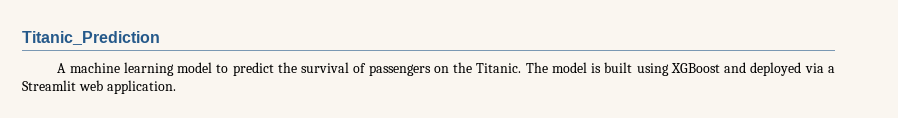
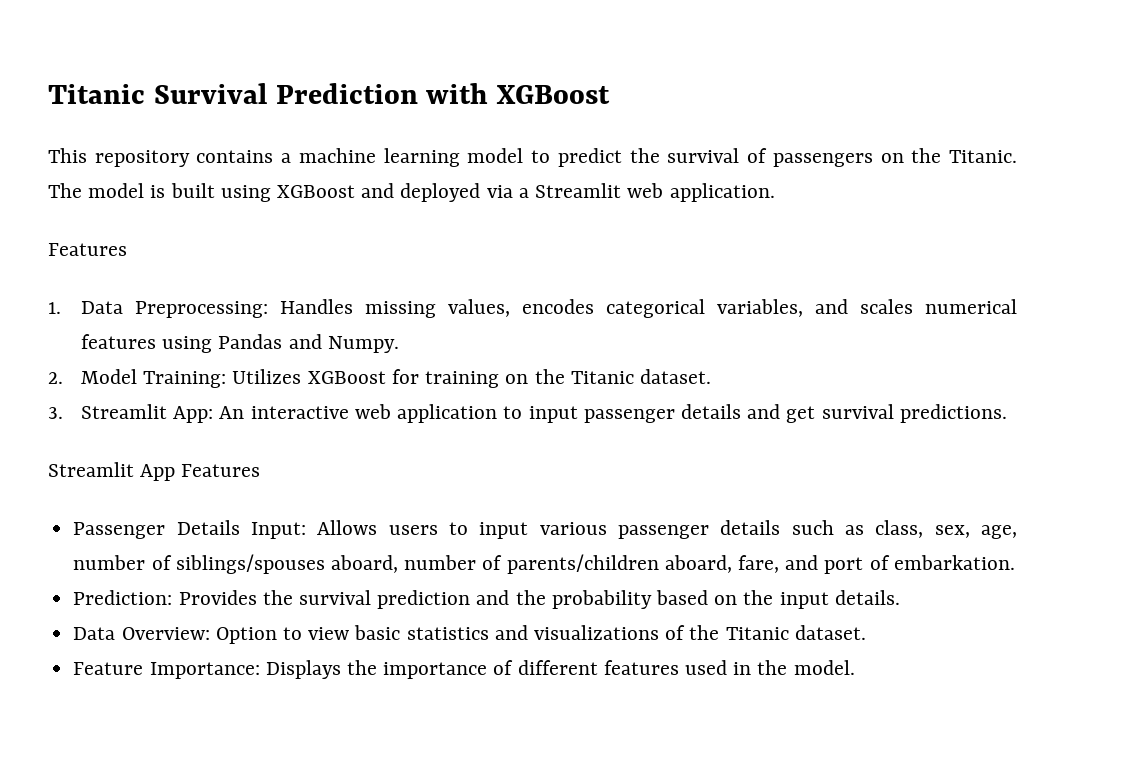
[22,31,160,45] [57,63,67,73] Titanic_Prediction // A -> [48,83,611,104] [48,148,292,167] Titanic Survival Prediction with XGBoost // This repository contains a
(176, 87) none -> [48,243,127,256] [48,299,1018,318] [81,334,399,353] [48,369,711,388] [48,404,1007,423] [48,462,261,481] [73,520,1017,539] [73,554,1015,574] [73,590,900,609] [73,625,866,644] [73,660,855,679] // Features // 1. Data Preprocessing: Handles missing values, encodes categorical variables, and scales numerical features using Pandas and Numpy. // 2. Model Training: Utilizes XGBoost for training on the Titanic dataset. // 3. Streamlit App: An interactive web application to input passenger details and get survival predictions. // Streamlit App Features // Passenger Details Input: Allows users to input various passenger details such as class, sex, age, number of siblings/spouses aboard, number of parents/children aboard, fare, and port of embarkation. // Prediction: Provides the survival prediction and the probability based on the input details. // Data Overview: Option to view basic statistics and visualizations of the Titanic dataset. // Feature Importance: Displays the importance of different features used in the model.

